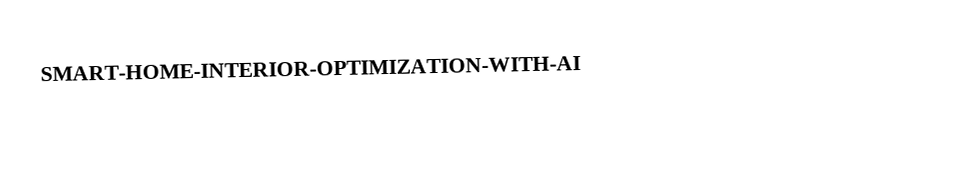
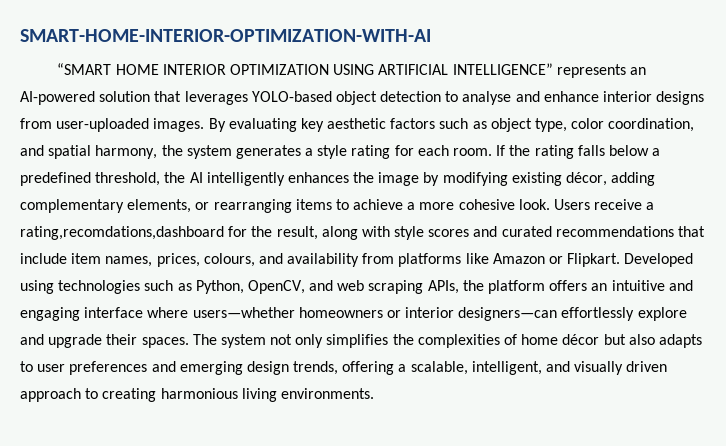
(581, 68) none -> [57,63,646,78] [20,91,705,105] [20,118,695,132] [20,145,661,159] [20,172,656,186] [20,199,655,213] [20,226,706,240] [20,253,694,267] [20,280,693,294] [20,307,687,321] [20,334,702,348] [20,361,668,375] [20,388,374,402] // “SMART HOME INTERIOR OPTIMIZATION USING ARTIFICIAL INTELLIGENCE” represents an AI-powered solution that leverages YOLO-based object detection to analyse and enhance interior designs from user-uploaded images. By evaluating key aesthetic factors such as object type, color coordination, and spatial harmony, the system generates a style rating for each room. If the rating falls below a predefined threshold, the AI intelligently enhances the image by modifying existing décor, adding complementary elements, or rearranging items to achieve a more cohesive look. Users receive a rating,recomdations,dashboard for the result, along with style scores and curated recommendations that include item names, prices, colours, and availability from platforms like Amazon or Flipkart. Developed using technologies such as Python, OpenCV, and web scraping APIs, the platform offers an intuitive and engaging interface where users—whether homeowners or interior designers—can effortlessly explore and upgrade their spaces. The system not only simplifies the complexities of home décor but also adapts to user preferences and emerging design trends, offering a scalable, intelligent, and visually driven approach to creating harmonious living environments.

